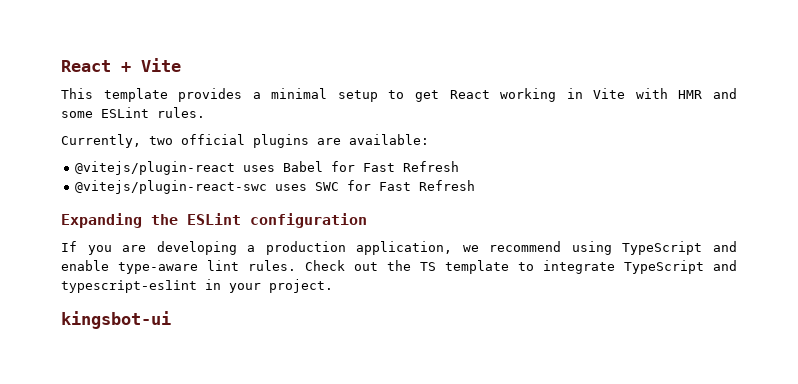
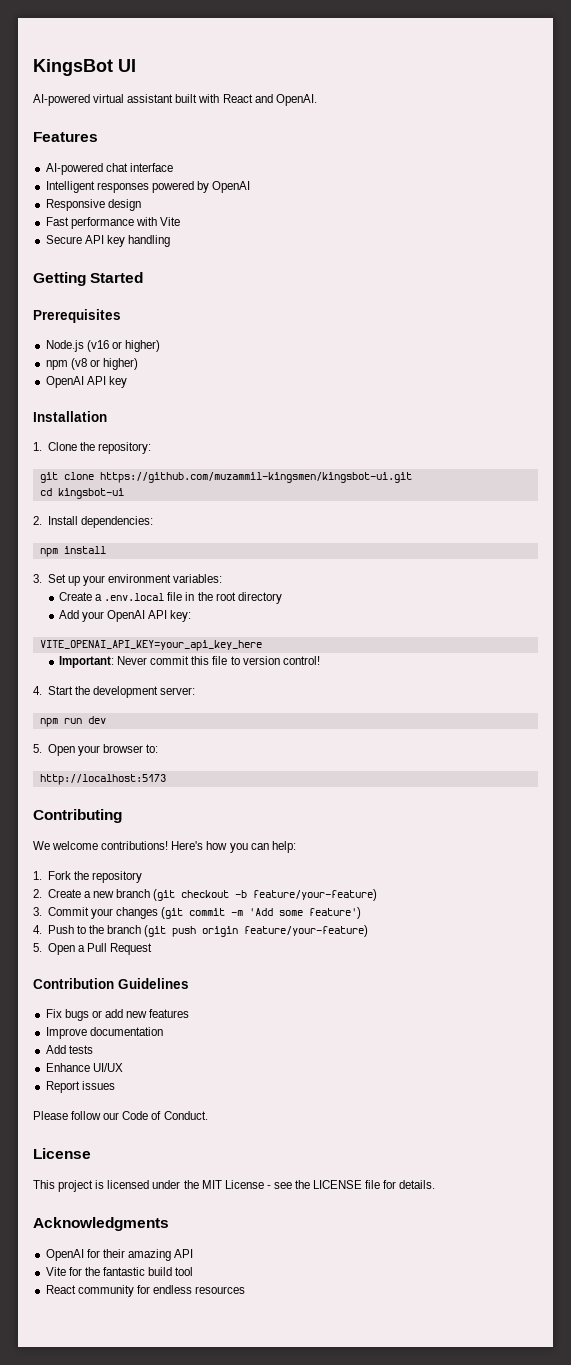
[61,58,181,72] [61,88,737,102] [61,107,205,118] [61,134,429,148] [75,161,460,175] [75,180,476,194] [61,213,367,228] [61,241,737,255] [61,260,737,274] [61,279,333,293] [61,311,171,329] React + Vite // This template provides a minimal setup to get React working in Vite with HMR and some ESLint rules. // Currently, two official plugins are available: // @vitejs/plugin-react uses Babel for Fast Refresh // @vitejs/plugin-react-swc uses SWC for Fast Refresh // Expanding the ESLint configuration // If you are developing a production application, we recommend using TypeScript and enable type-aware lint rules. Check out the TS template to integrate TypeScript and typescript-eslint in your project. // kingsbot-ui -> [33,59,136,76] [33,94,317,106] [33,132,98,142] [45,163,173,175] [45,181,251,193] [45,199,141,211] [45,217,180,229] [45,235,170,247] [33,272,144,286] [33,309,121,323] [45,340,160,352] [45,358,138,370] [45,376,127,388] [33,411,107,422] [33,442,151,454] [39,472,412,483] [39,488,124,499] [33,516,153,528] [39,546,106,557] [33,574,223,586] [59,592,282,604] [59,610,192,622] [39,640,262,651] [59,656,320,668] [33,686,196,698] [39,716,106,727] [33,744,159,756] [39,774,166,785] [33,809,122,823] [33,841,296,853] [33,871,142,883] [33,889,378,901] [33,907,362,919] [33,925,369,937] [33,943,153,955] [33,978,189,989] [45,1009,190,1021] [45,1027,163,1039] [45,1045,93,1054] [45,1063,123,1072] [45,1081,115,1093] [33,1111,208,1120] [33,1148,91,1159] [33,1180,436,1192] [33,1217,169,1231] [45,1249,194,1261] [45,1267,194,1276] [45,1285,246,1297] KingsBot UI // AI-powered virtual assistant built with React and OpenAI. // Features // AI-powered chat interface // Intelligent responses powered by OpenAI // Responsive design // Fast performance with Vite // Secure API key handling // Getting Started // Prerequisites // Node.js (v16 or higher) // npm (v8 or higher) // OpenAI API key // Installation // 1. Clone the repository: // git clone https://github.com/muzammil-kingsmen/kingsbot-ui.git // cd kingsbot-ui // 2. Install dependencies: // npm install // 3. Set up your environment variables: // Create a .env.local file in the root directory // Add your OpenAI API key: // VITE_OPENAI_API_KEY=your_api_key_here // Important: Never commit this file to version control! // 4. Start the development server: // npm run dev // 5. Open your browser to: // http://localhost:5173 // Contributing // We welcome contributions! Here's how you can help: // 1. Fork the repository // 2. Create a new branch (git checkout -b feature/your-feature) // 3. Commit your changes (git commit -m 'Add some feature') // 4. Push to the branch (git push origin feature/your-feature) // 5. Open a Pull Request // Contribution Guidelines // Fix bugs or add new features // Improve documentation // Add tests // Enhance UI/UX // Report issues // Please follow our Code of Conduct. // License // This project is licensed under the MIT License - see the LICENSE file for details. // Acknowledgments // OpenAI for their amazing API // Vite for the fantastic build tool // React community for endless resources

